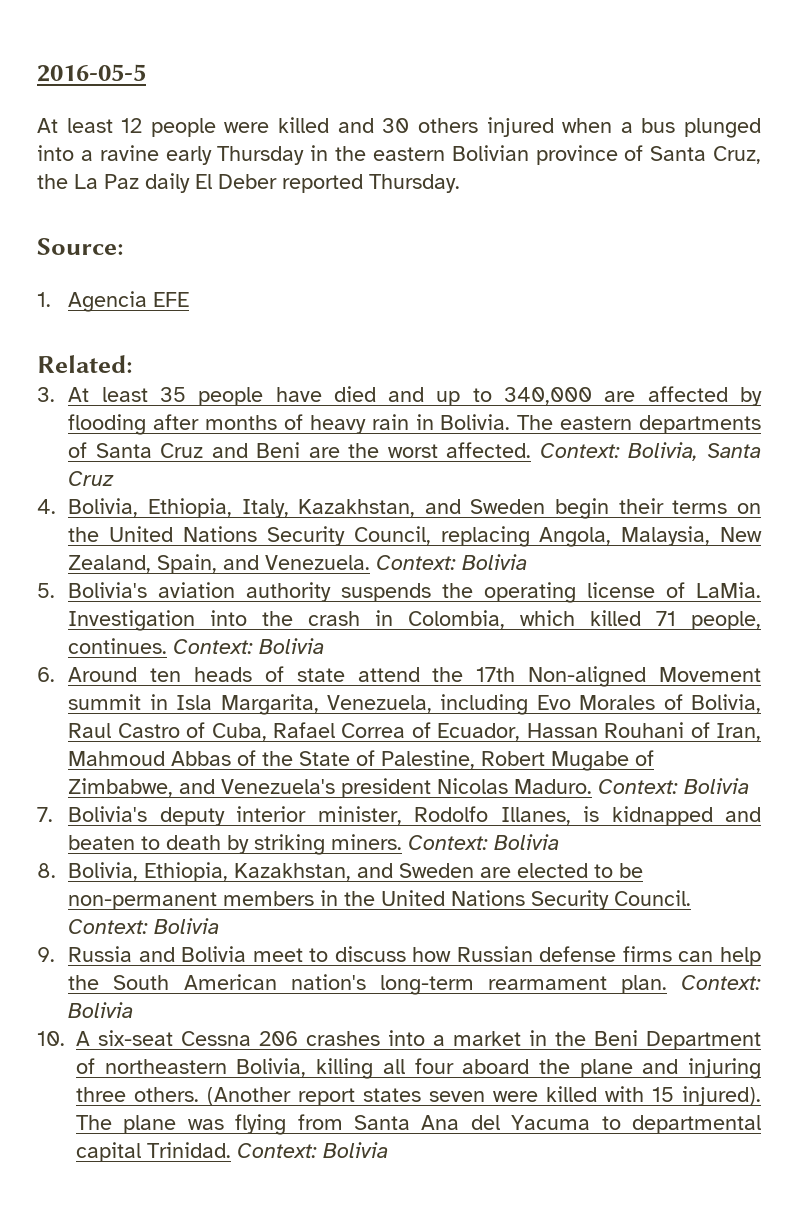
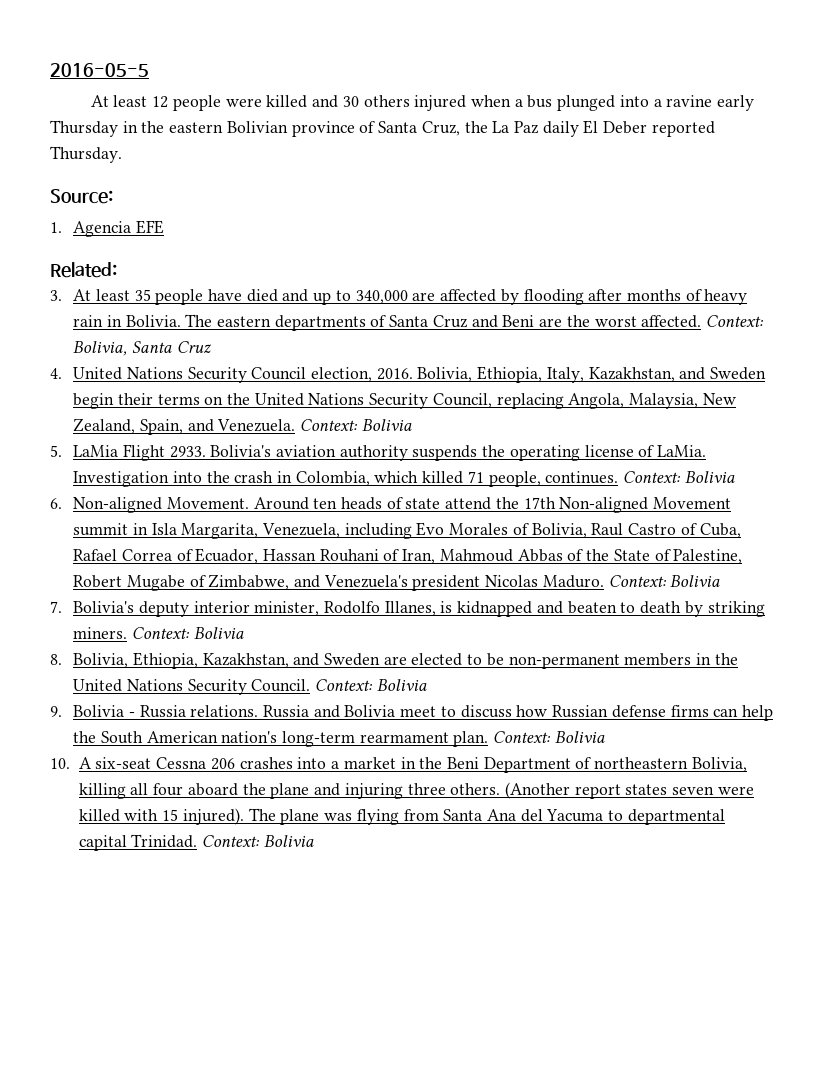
(56, 506) none -> [73,367,413,383] United Nations Security Council election, 2016.
(55, 590) none -> [73,444,206,461] LaMia Flight 2933.
(55, 674) none -> [73,497,249,513] Non-aligned Movement.
(55, 954) none -> [73,705,259,718] Bolivia - Russia relations.

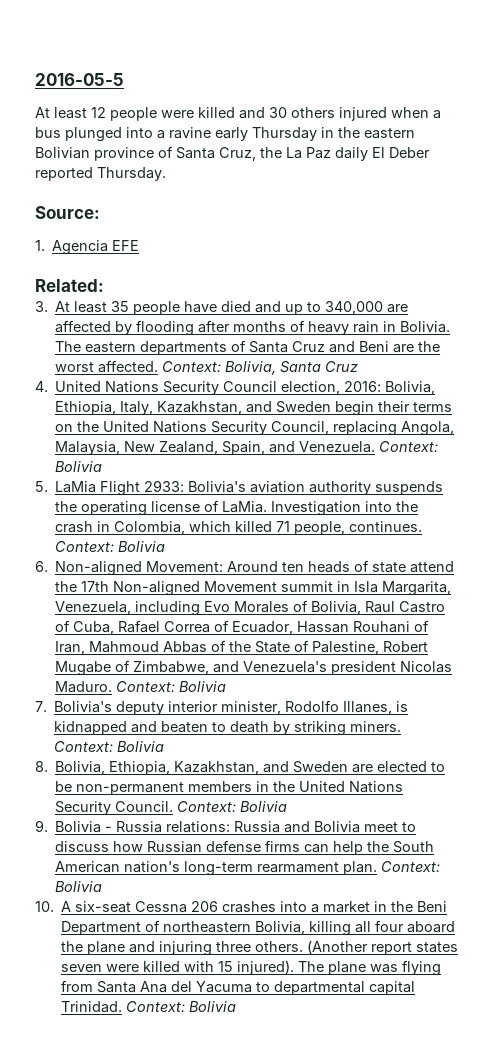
[376,368,413,380] 2016. -> [344,381,382,392] 2016:
[169,446,206,458] 2933. -> [144,480,185,492] 2933:
[166,497,249,509] Movement. -> [146,561,224,572] Movement:
[190,705,259,717] relations. -> [166,821,231,833] relations:

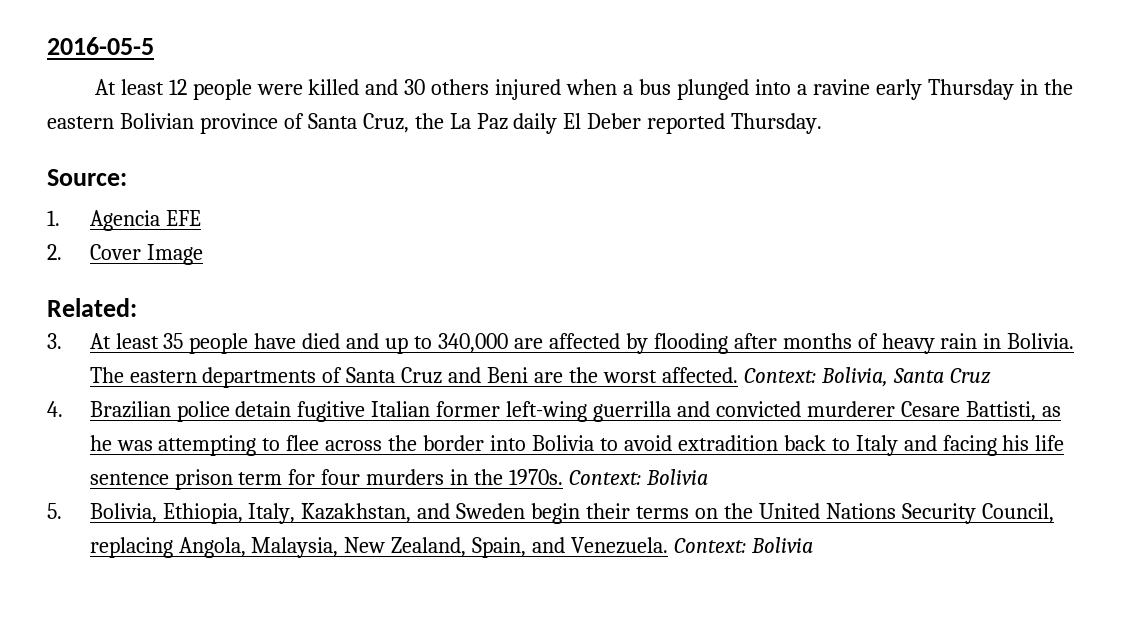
(140, 245) none -> [47,244,203,265] // 2. Cover Image
[55,381,382,395] United Nations Security Council election, 2016: -> [89,401,1061,422] [89,435,1065,456] [89,469,708,490] [47,503,62,519] Brazilian police detain fugitive Italian former left-wing guerrilla and convicted murderer Cesare Battisti, as he was attempting to flee across the border into Bolivia to avoid extradition back to Italy and facing his life sentence prison term for four murders in the 1970s. Context: Bolivia // 5.
[35,480,444,496] [55,500,419,516] [55,521,423,535] [55,541,166,552] [35,560,455,576] [55,581,452,596] [55,600,446,616] [55,620,430,635] [55,640,429,655] [55,660,453,676] [55,681,227,693] [35,700,409,715] [54,721,402,736] [54,741,165,752] [35,761,446,775] [55,781,404,795] [55,801,288,815] [35,820,417,833] [55,840,435,855] [55,861,441,876] [55,881,103,892] [35,901,448,913] [61,920,456,936] [61,940,459,956] [61,960,442,976] [61,980,416,995] [61,1001,237,1013] // 5. LaMia Flight 2933: Bolivia's aviation authority suspends the operating license of LaMia. Investigation into the crash in Colombia, which killed 71 people, continues. Context: Bolivia // 6. Non-aligned Movement: Around ten heads of state attend the 17th Non-aligned Movement summit in Isla Margarita, Venezuela, including Evo Morales of Bolivia, Raul Castro of Cuba, Rafael Correa of Ecuador, Hassan Rouhani of Iran, Mahmoud Abbas of the State of Palestine, Robert Mugabe of Zimbabwe, and Venezuela's president Nicolas Maduro. Context: Bolivia // 7. Bolivia's deputy interior minister, Rodolfo Illanes, is kidnapped and beaten to death by striking miners. Context: Bolivia // 8. Bolivia, Ethiopia, Kazakhstan, and Sweden are elected to be non-permanent members in the United Nations Security Council. Context: Bolivia // 9. Bolivia - Russia relations: Russia and Bolivia meet to discuss how Russian defense firms can help the South American nation's long-term rearmament plan. Context: Bolivia // 10. A six-seat Cessna 206 crashes into a market in the Beni Department of northeastern Bolivia, killing all four aboard the plane and injuring three others. (Another report states seven were killed with 15 injured). The plane was flying from Santa Ana del Yacuma to departmental capital Trinidad. Context: Bolivia -> (814, 545) none

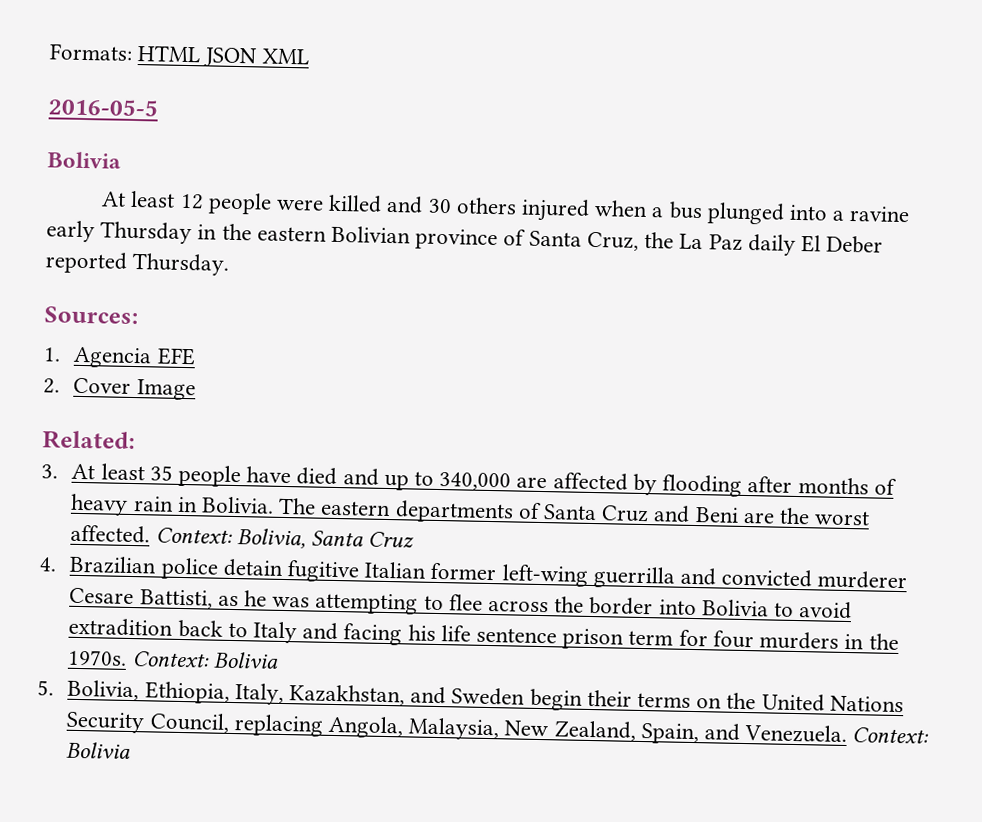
(47, 46) none -> [49,43,310,68] Formats: HTML JSON XML //
(154, 46) none -> [47,151,121,169] // Bolivia
[47,169,127,186] Source: -> [44,306,138,325] Sources:

